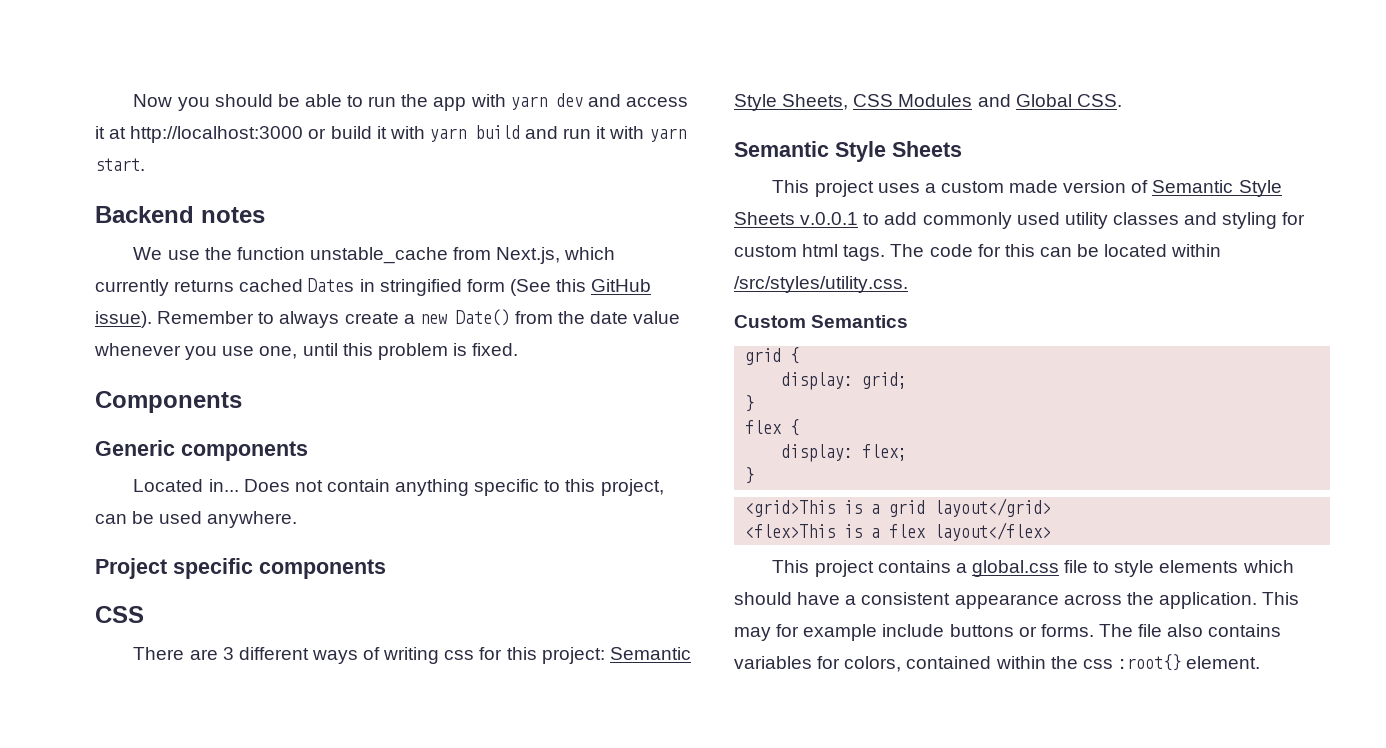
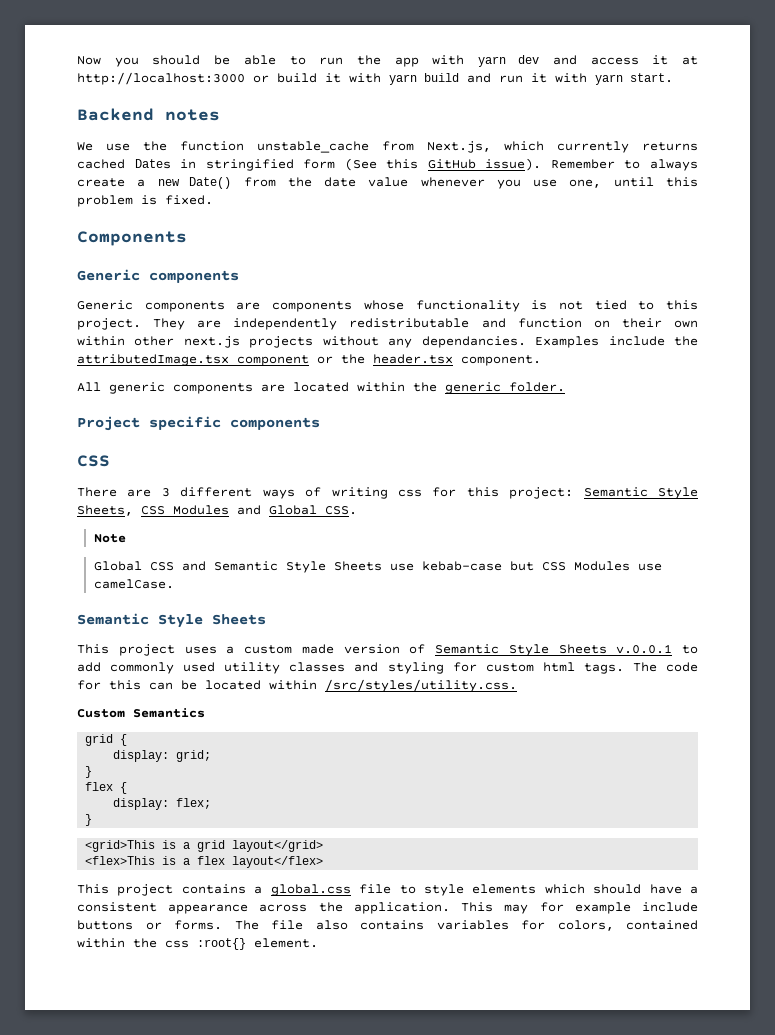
[133,479,664,496] [95,511,298,528] Located in... Does not contain anything specific to this project, can be used anywhere. -> [77,300,698,312] [77,318,698,330] [77,336,699,348] [77,354,541,366] [77,382,565,394] Generic components are components whose functionality is not tied to this project. They are independently redistributable and function on their own within other next.js projects without any dependancies. Examples include the attributedImage.tsx component or the header.tsx component. // All generic components are located within the generic folder.
(1122, 100) none -> [93,534,126,543] [93,561,662,573] [93,579,174,589] // Note // Global CSS and Semantic Style Sheets use kebab-case but CSS Modules use camelCase.

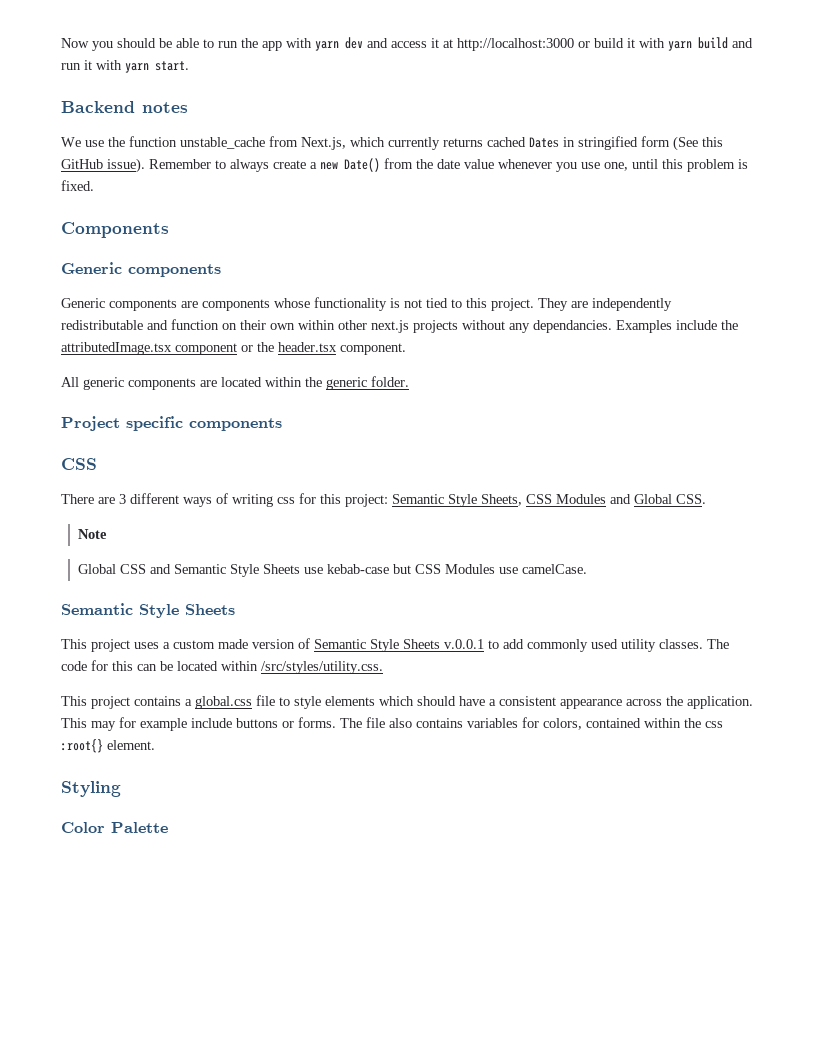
[289,662,624,674] classes and styling for custom html tags. -> [659,639,703,649] classes.
[77,708,205,718] [85,734,128,746] [113,750,212,762] [85,766,93,778] [85,782,128,794] [113,798,212,810] [85,814,93,826] [85,840,324,852] [85,856,324,868] // Custom Semantics // grid { // display: grid; // } // flex { // display: flex; // } // <grid>This is a grid layout</grid> // <flex>This is a flex layout</flex> -> (383, 667) none
(318, 943) none -> [61,781,121,797] [61,822,168,833] // Styling // Color Palette

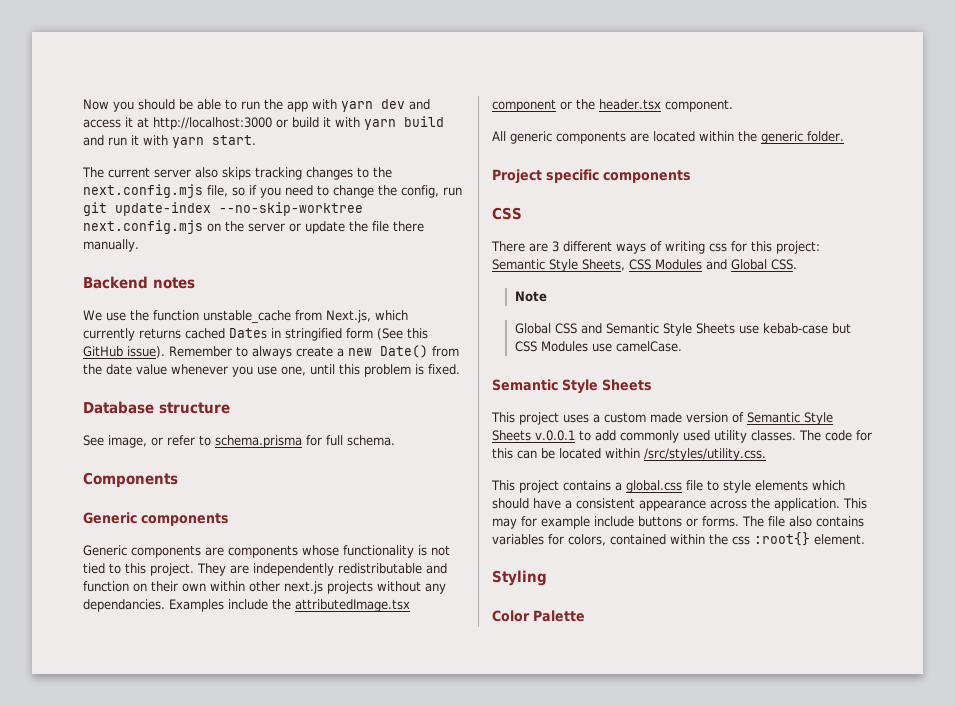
(189, 66) none -> [82,167,392,180] [83,184,462,198] [83,202,363,216] [83,220,424,234] [83,239,139,252] // The current server also skips tracking changes to the next.config.mjs file, so if you need to change the config, run git update-index --no-skip-worktree next.config.mjs on the server or update the file there manually.
(94, 185) none -> [83,401,230,414] [83,435,395,448] // Database structure // See image, or refer to schema.prisma for full schema.

